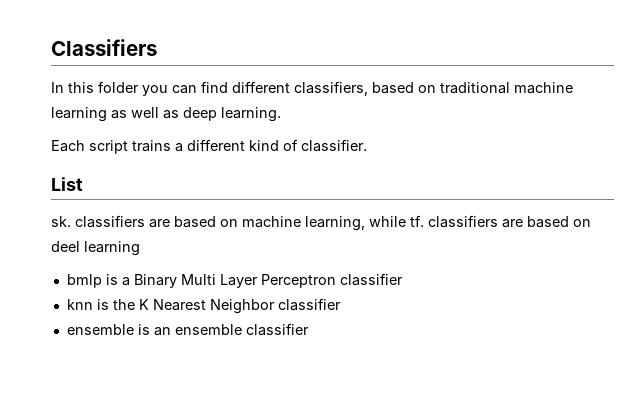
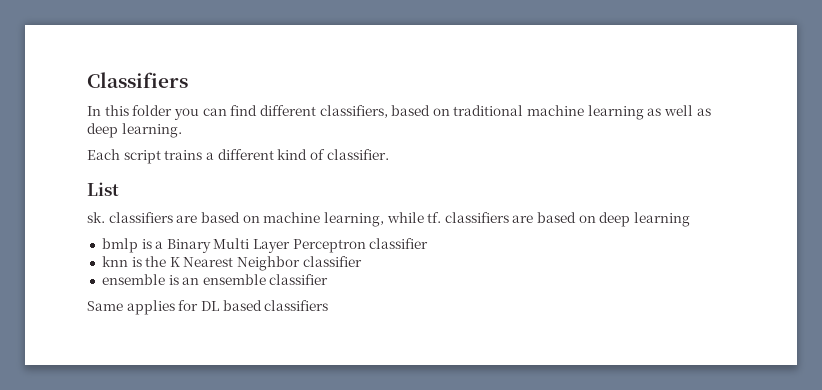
[51,241,80,252] deel -> [599,212,631,227] deep
(309, 329) none -> [87,300,329,315] // Same applies for DL based classifiers

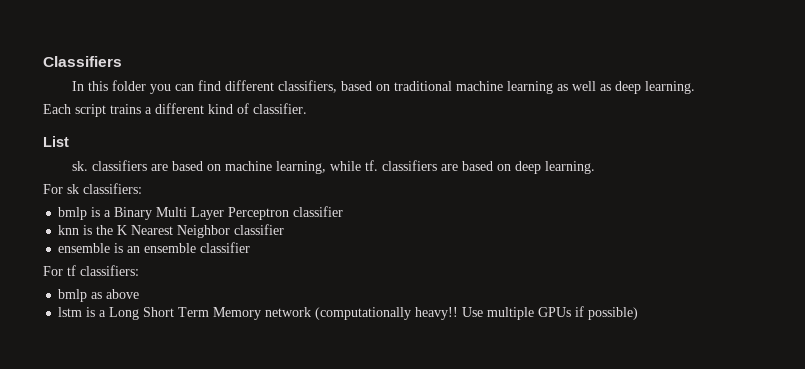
[634,212,691,227] learning -> [545,161,596,174] [43,183,142,194] learning. // For sk classifiers:
[87,300,329,315] Same applies for DL based classifiers -> [43,265,139,276] [58,289,140,302] [58,306,639,320] For tf classifiers: // bmlp as above // lstm is a Long Short Term Memory network (computationally heavy!! Use multiple GPUs if possible)

